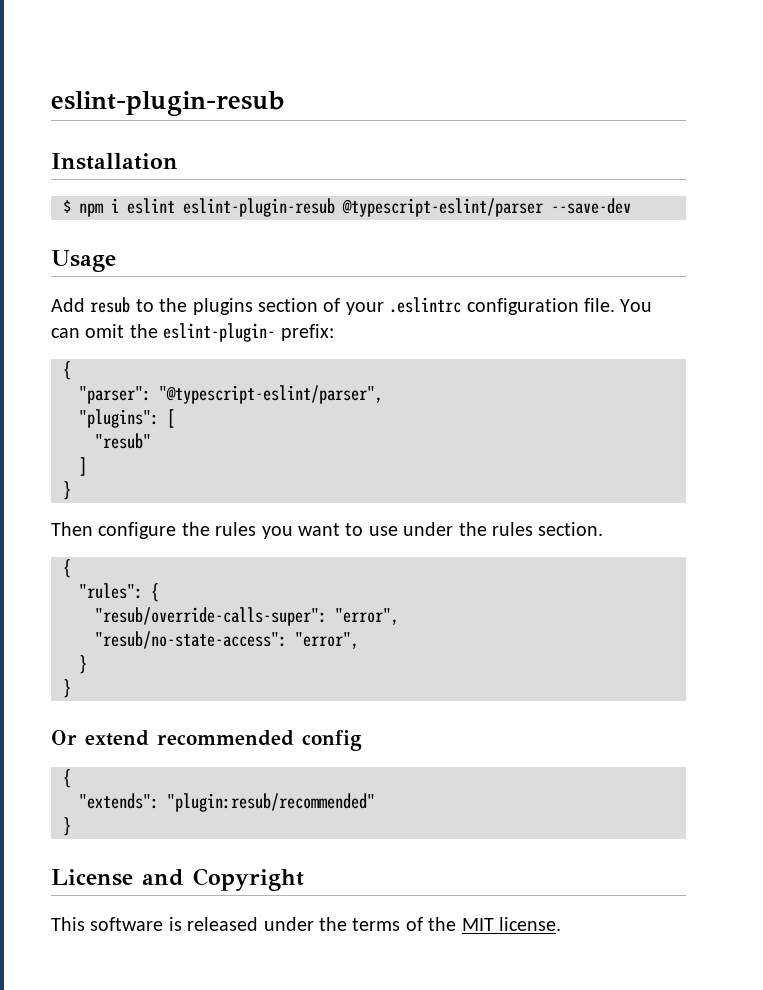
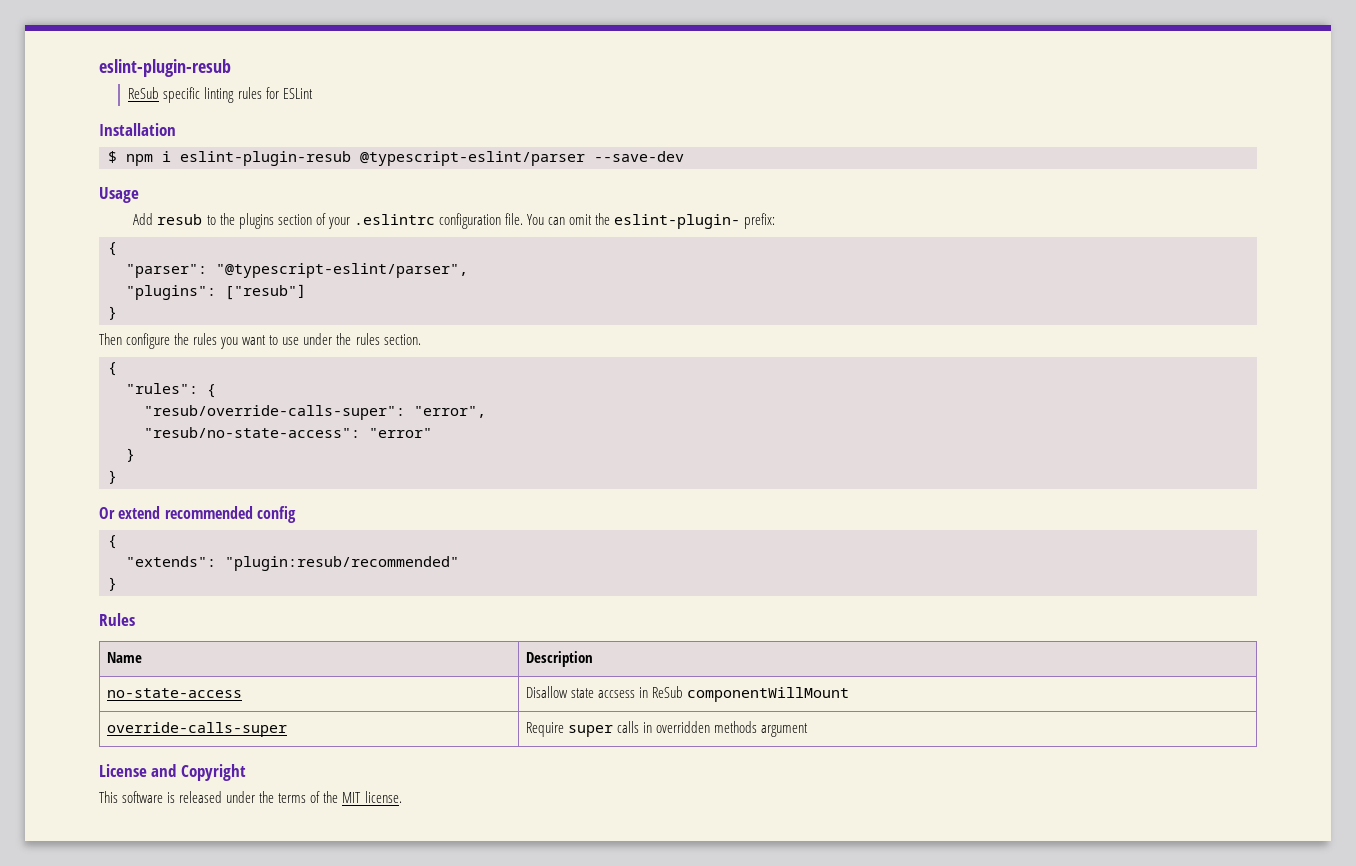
[51,91,284,116] eslint-plugin-resub -> [99,59,231,77] [128,87,313,103] eslint-plugin-resub // ReSub specific linting rules for ESLint
[127,198,175,214] eslint -> (171, 156) none
[167,409,175,428] [95,433,151,449] [79,457,87,476] [ // "resub" // ] -> [225,284,306,300] ["resub"]
[295,632,359,649] "error", -> [369,428,432,438] "error"
(71, 826) none -> [99,613,135,626] [107,652,143,663] [526,651,594,667] [107,688,243,698] [526,686,850,702] [107,722,288,737] [526,721,809,737] // Rules // Name | Description // no-state-access | Disallow state accsess in ReSub componentWillMount // override-calls-super | Require super calls in overridden methods argument

